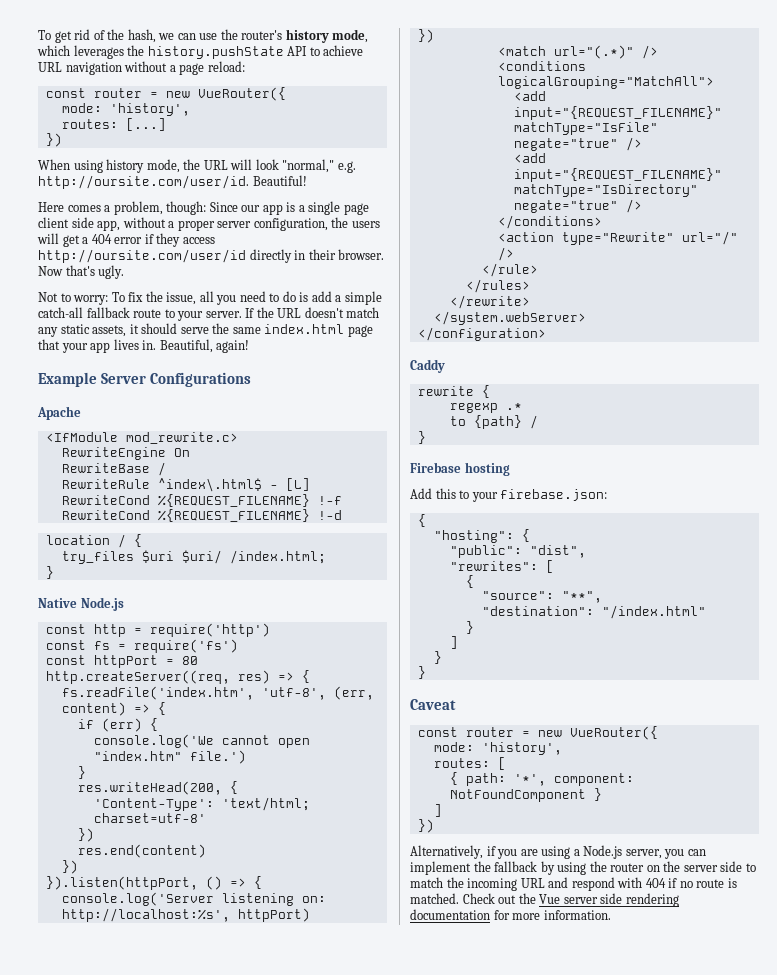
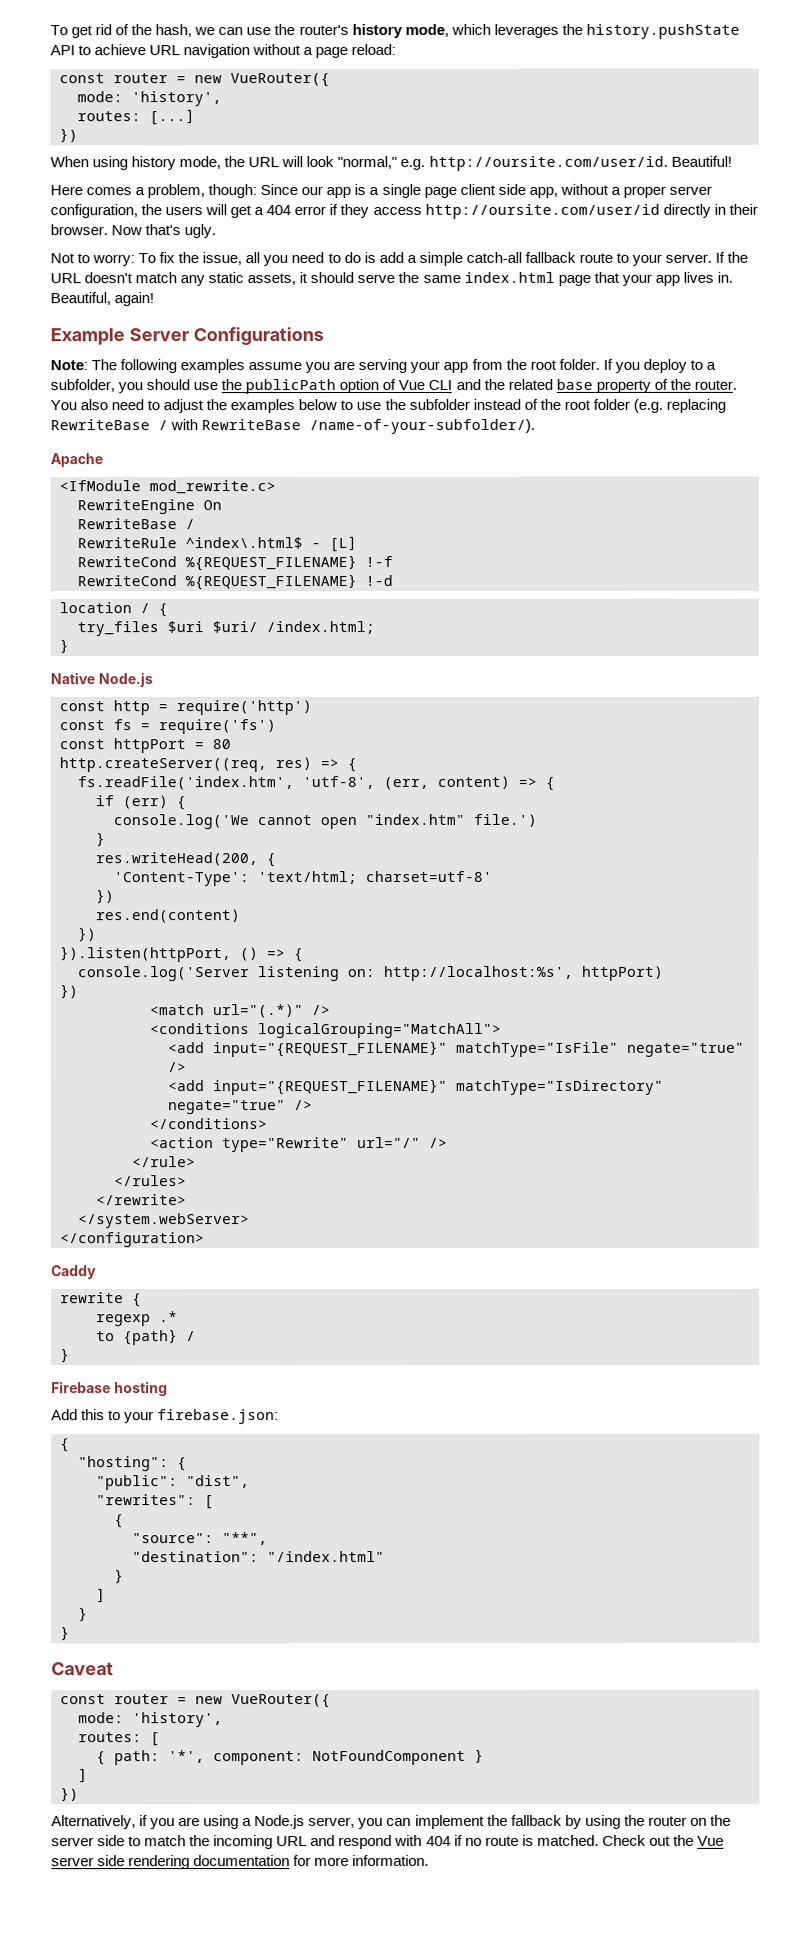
(252, 379) none -> [50,358,716,374] [50,378,737,395] [50,398,726,414] [50,418,536,435] // Note: The following examples assume you are serving your app from the root folder. If you deploy to a subfolder, you should use the publicPath option of Vue CLI and the related base property of the router. You also need to adjust the examples below to use the subfolder instead of the root folder (e.g. replacing RewriteBase / with RewriteBase /name-of-your-subfolder/).

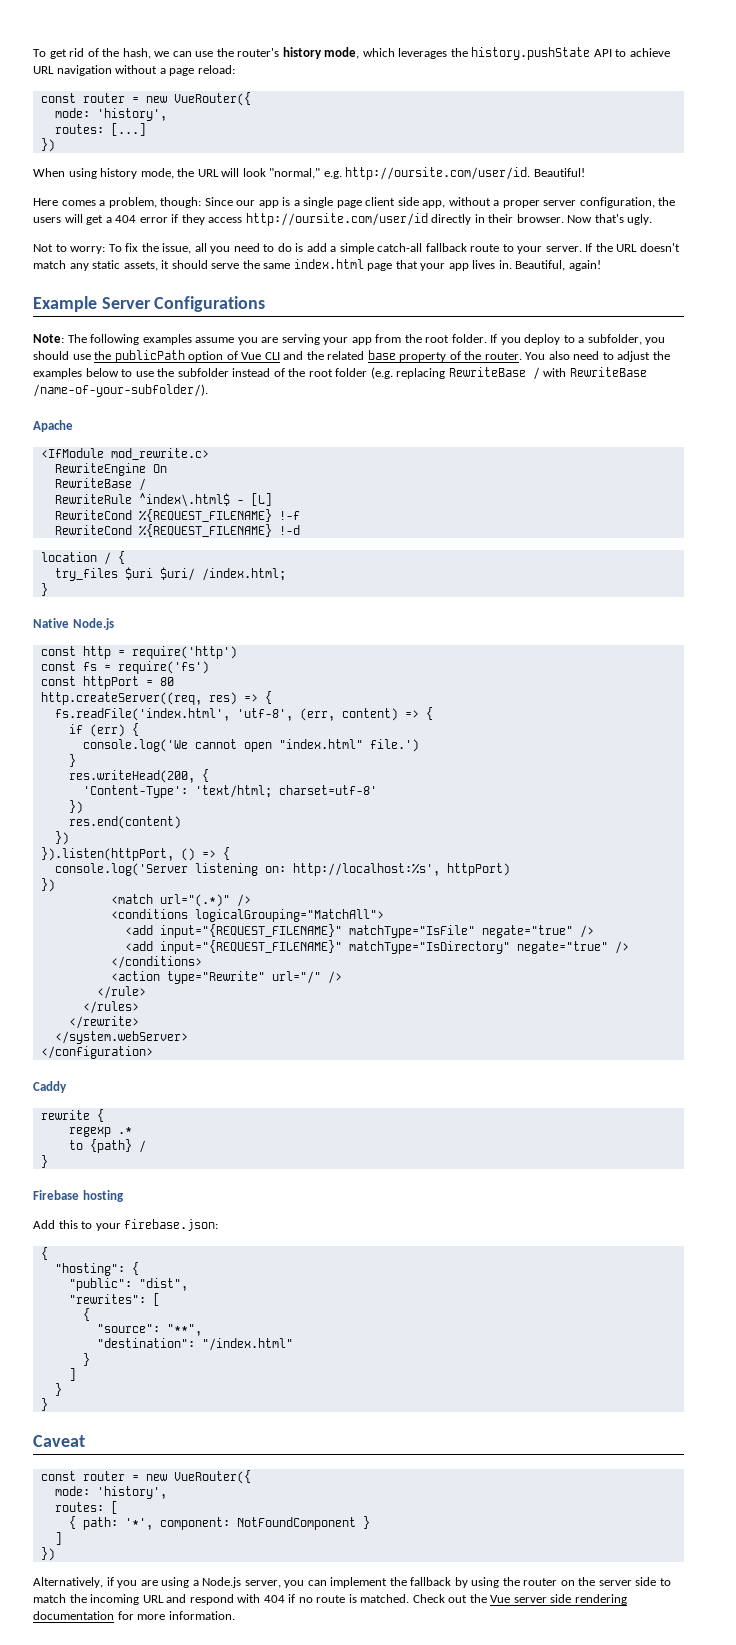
[77,776,294,791] fs.readFile('index.htm', -> [54,708,230,721] fs.readFile('index.html',
[365,813,465,826] "index.htm" -> [278,739,363,749] "index.html"

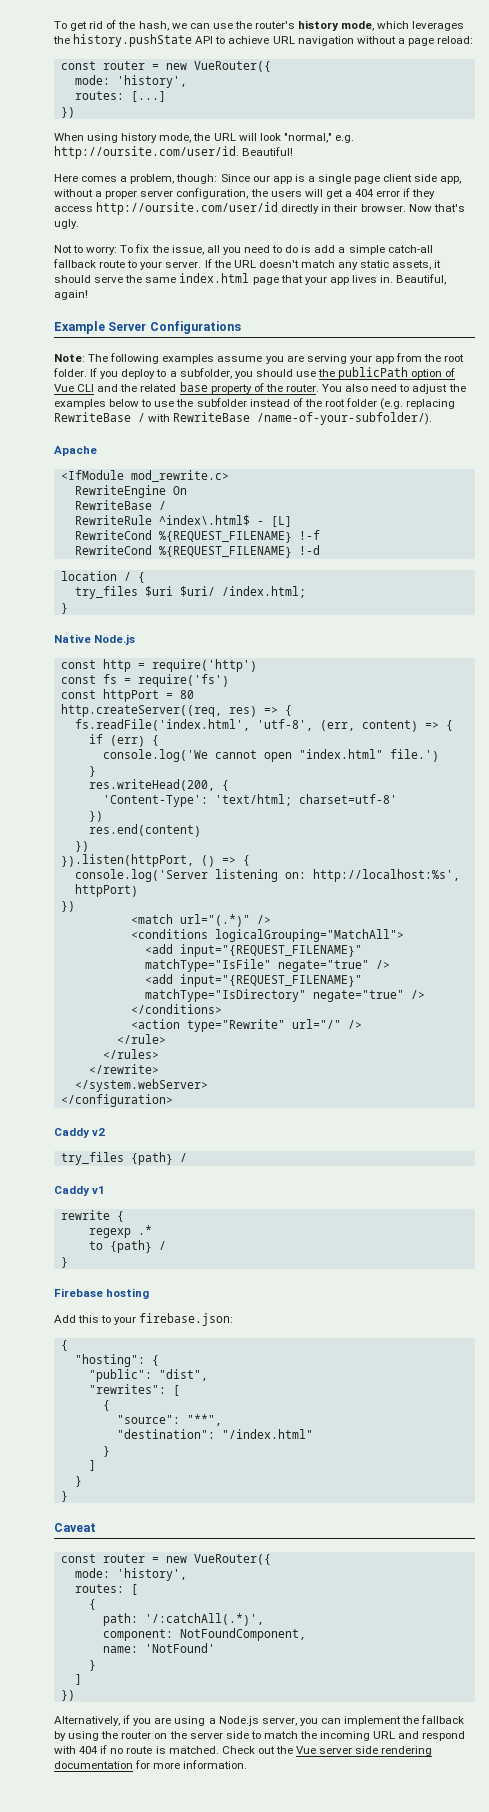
(67, 1087) none -> [92,1128,106,1136] [60,1152,187,1165] [54,1186,106,1196] v2 // try_files {path} / // Caddy v1
[82,1517,356,1530] path: '*', component: NotFoundComponent -> [102,1613,264,1626] [102,1628,306,1641] [102,1643,215,1653] // path: '/:catchAll(.*)', // component: NotFoundComponent, // name: 'NotFound' //

